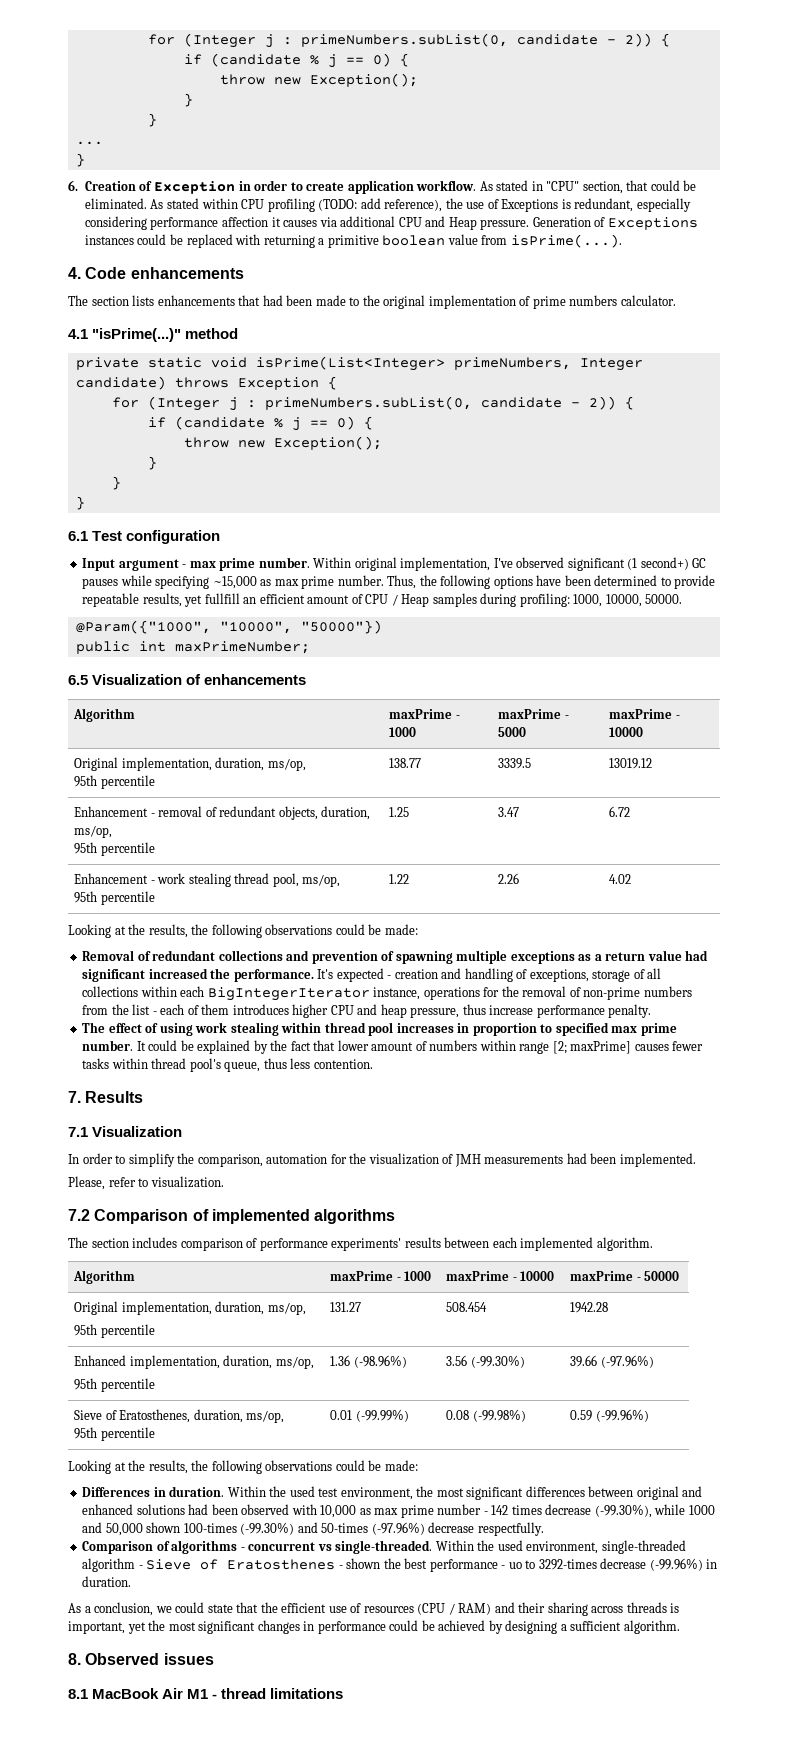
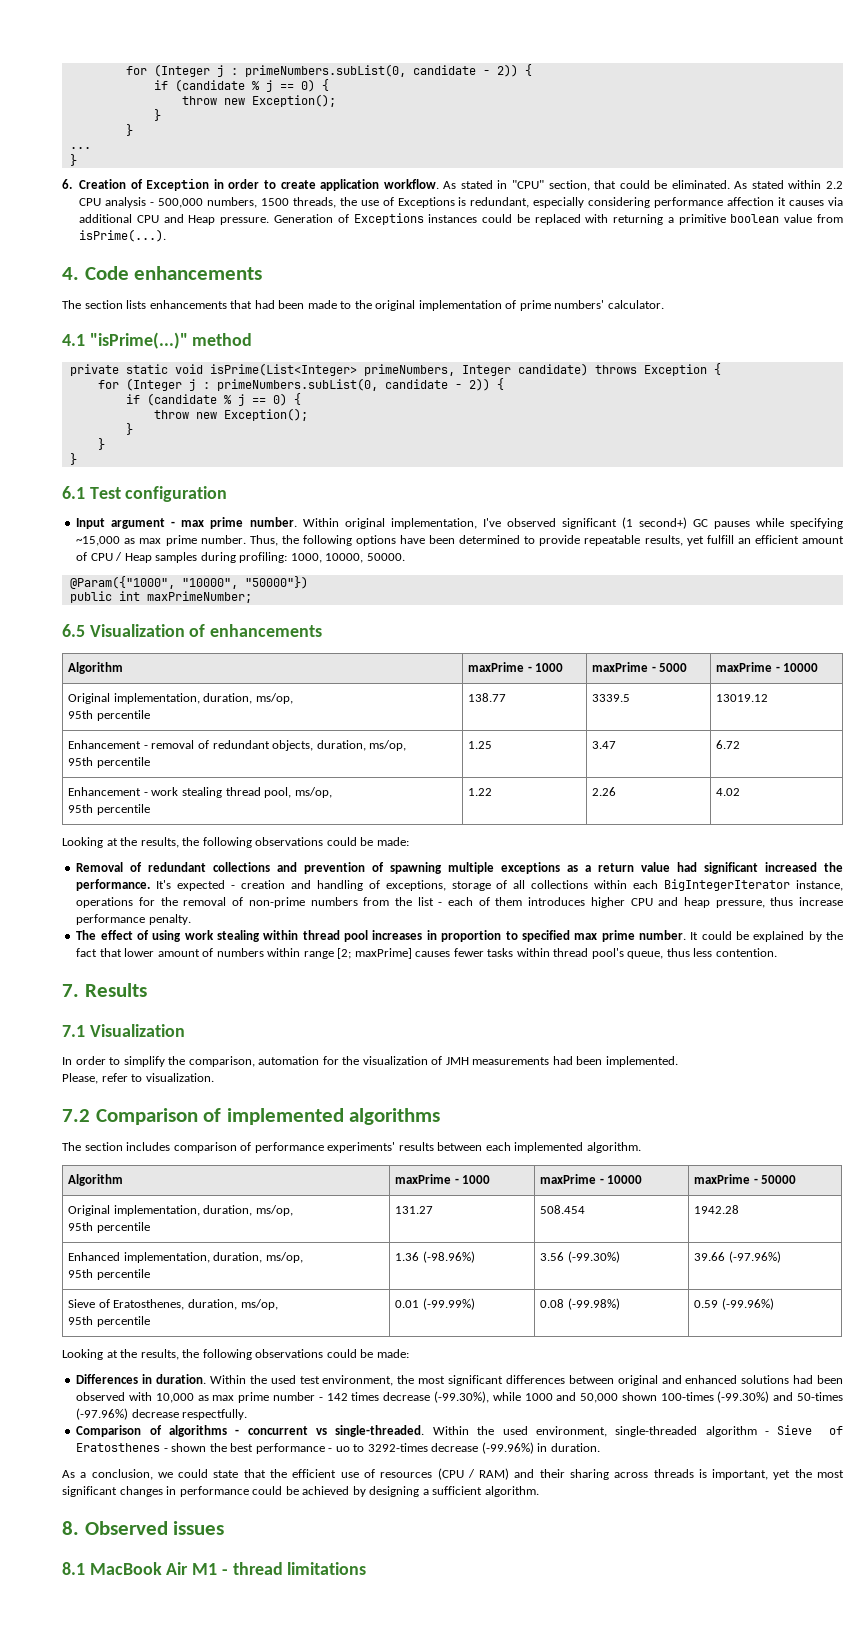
[241,198,443,212] CPU profiling (TODO: add reference), -> [825,181,843,189] [79,197,336,208] 2.2 CPU analysis - 500,000 numbers, 1500 threads,
[569,295,618,306] numbers -> [554,300,605,309] numbers'
[204,593,240,604] fullfill -> [706,535,734,544] fulfill

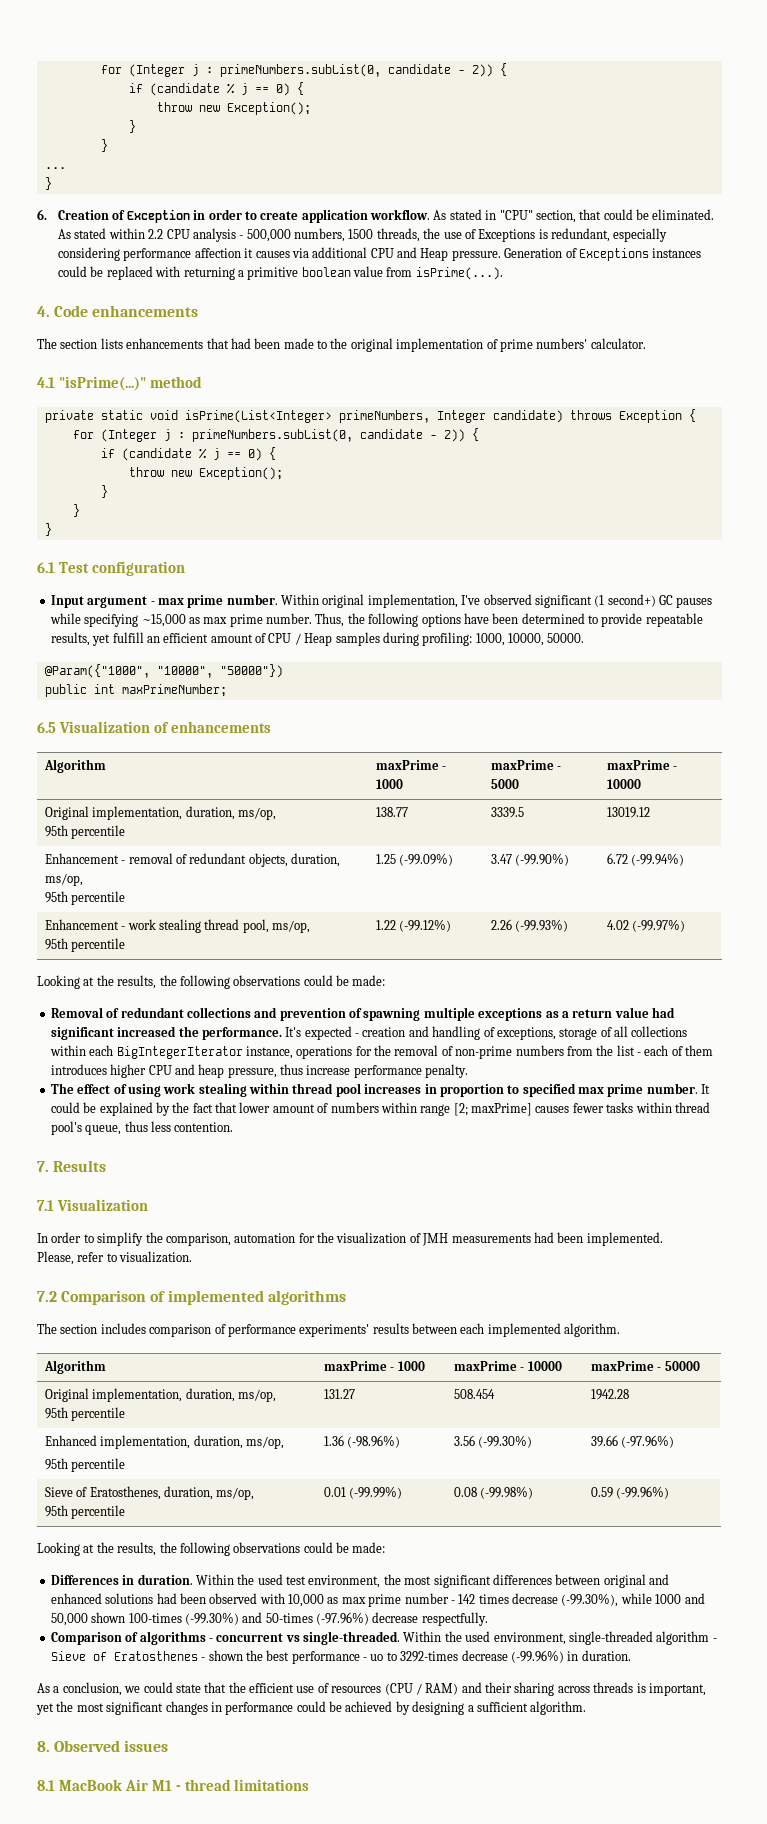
(493, 745) none -> [399,853,454,866] (-99.09%)
(617, 745) none -> [515,853,570,866] (-99.90%)
(741, 744) none -> [631,853,685,866] (-99.94%)
(493, 792) none -> [399,919,452,932] (-99.12%)
(617, 791) none -> [515,919,569,932] (-99.93%)
(741, 792) none -> [632,919,686,932] (-99.97%)

